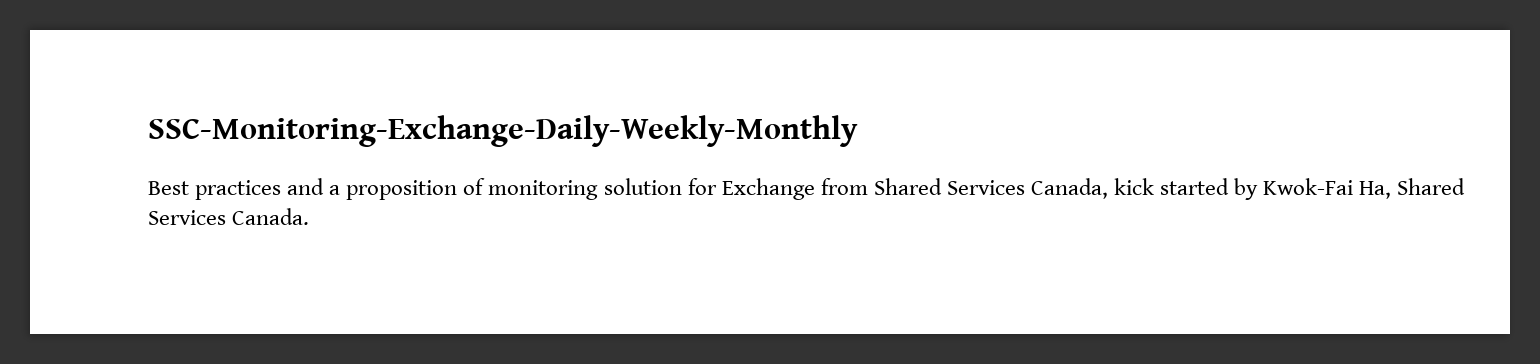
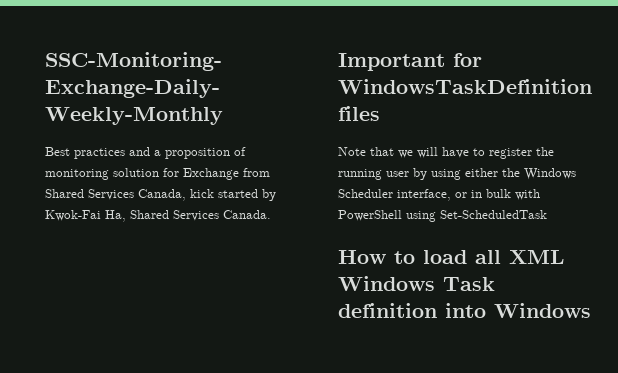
(310, 216) none -> [338,53,482,71] [338,79,592,94] [338,106,380,121] [338,147,554,159] [338,168,576,180] [338,189,540,201] [338,210,547,222] [338,250,565,264] [338,276,495,291] [338,303,591,318] // Important for WindowsTaskDefinition files // Note that we will have to register the running user by using either the Windows Scheduler interface, or in bulk with PowerShell using Set-ScheduledTask // How to load all XML Windows Task definition into Windows

